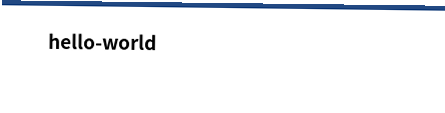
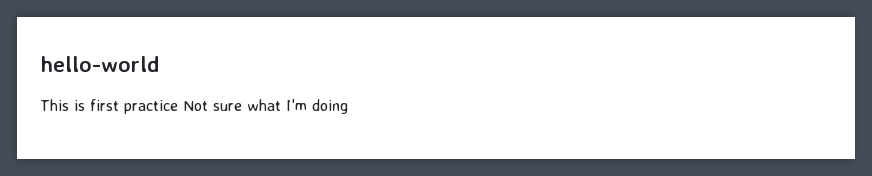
(157, 41) none -> [40,99,348,114] // This is first practice Not sure what I'm doing

